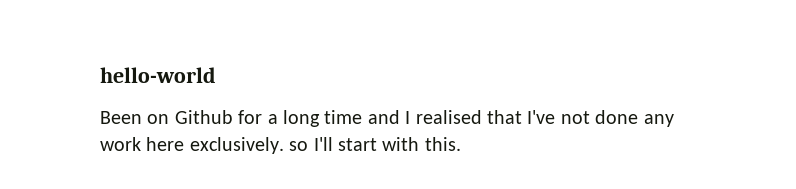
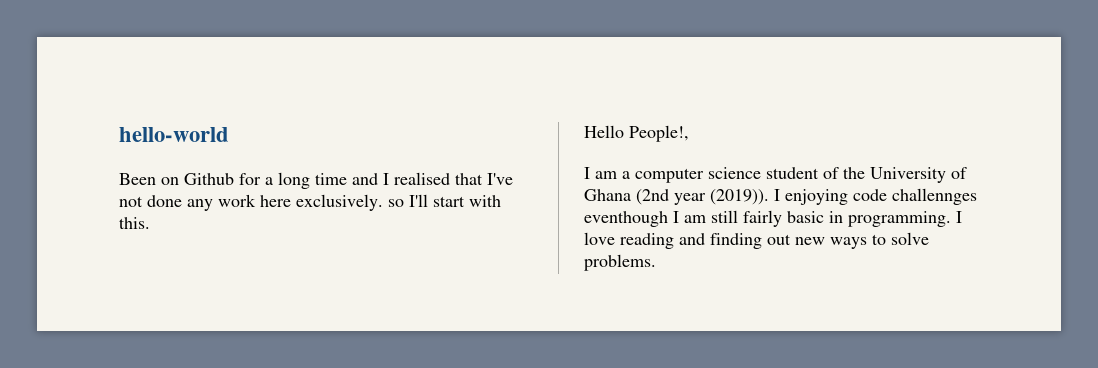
(461, 144) none -> [584,125,689,142] [584,167,967,183] [584,188,977,205] [584,210,962,227] [584,232,929,249] [584,254,656,271] // Hello People!, // I am a computer science student of the University of Ghana (2nd year (2019)). I enjoying code challennges eventhough I am still fairly basic in programming. I love reading and finding out new ways to solve problems.

